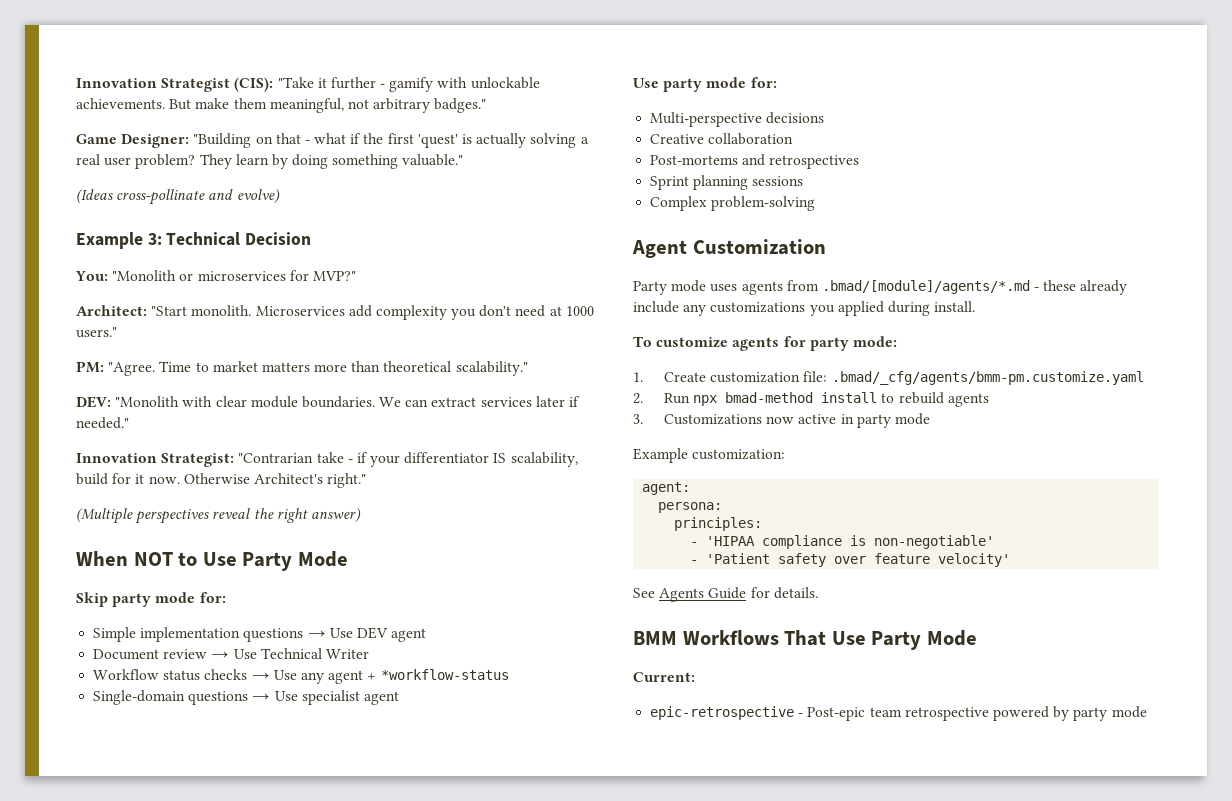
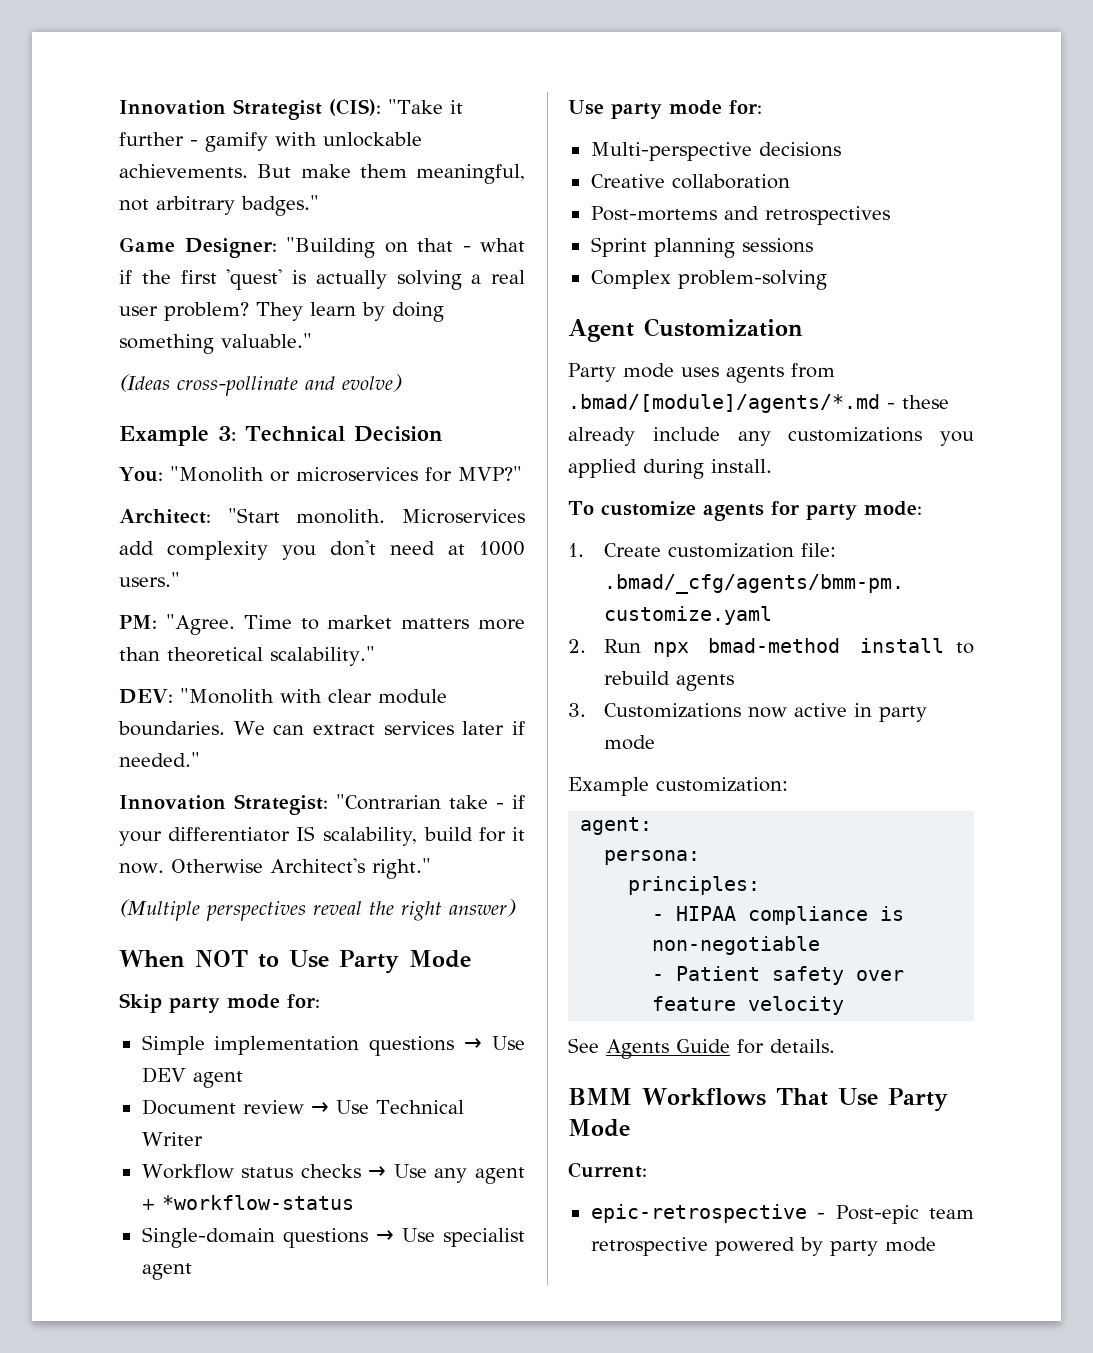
[706,536,756,546] 'HIPAA -> [676,906,737,921] HIPAA
[874,535,995,549] [690,553,771,564] non-negotiable' // - 'Patient -> [652,936,821,955] [652,966,761,981] non-negotiable // - Patient
[938,553,1011,567] velocity' -> [748,996,845,1015] velocity

